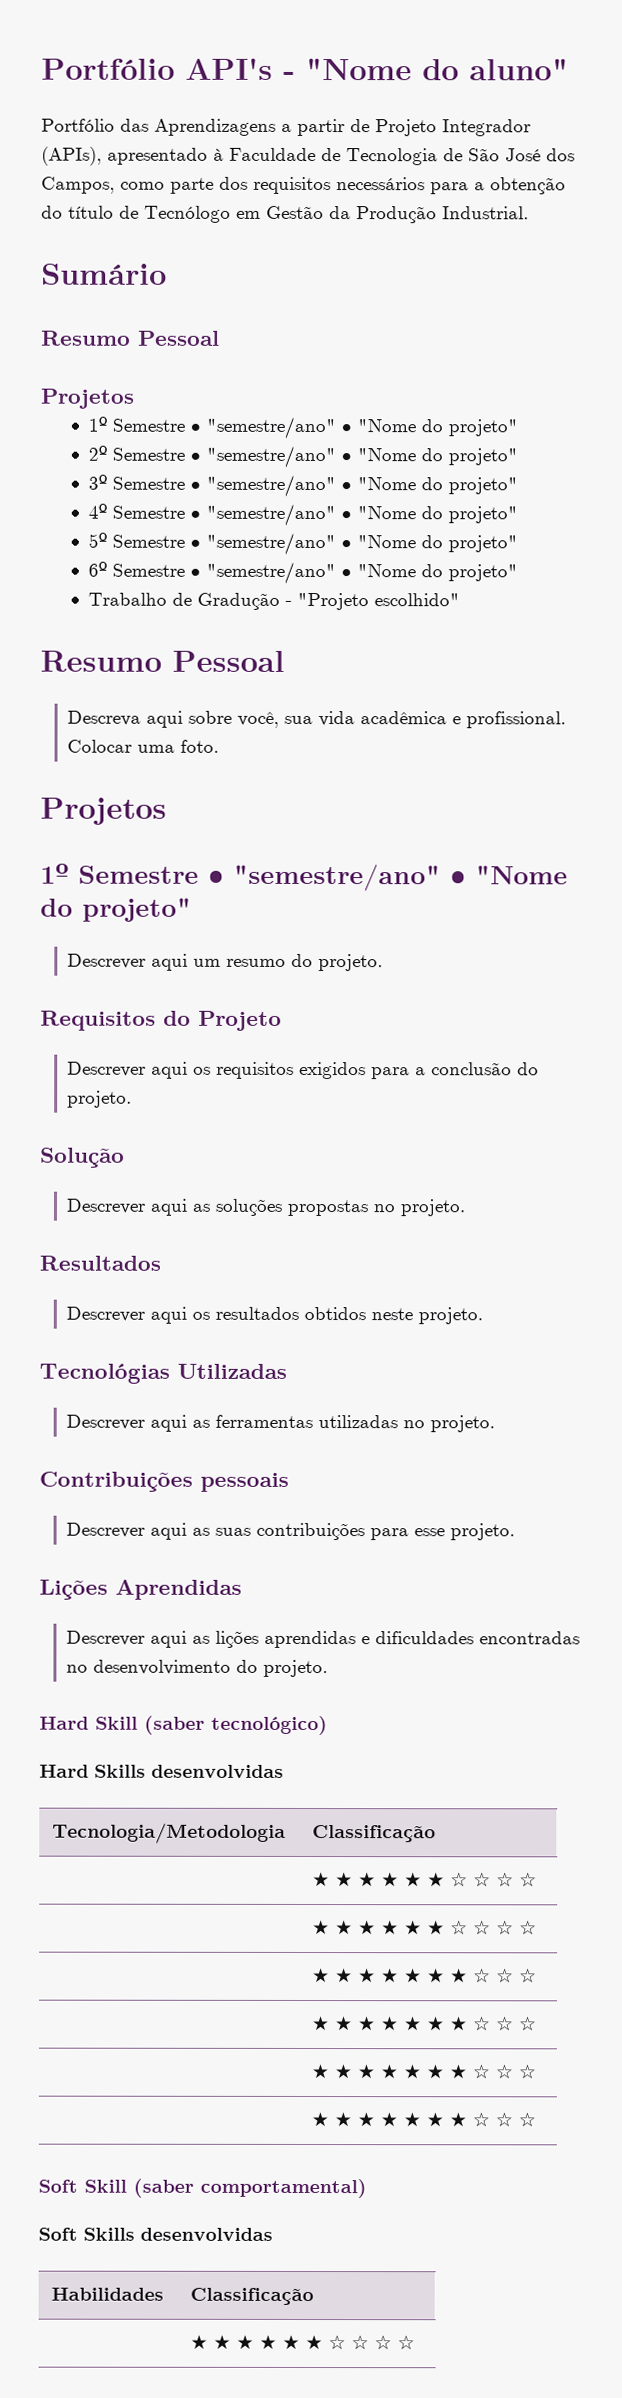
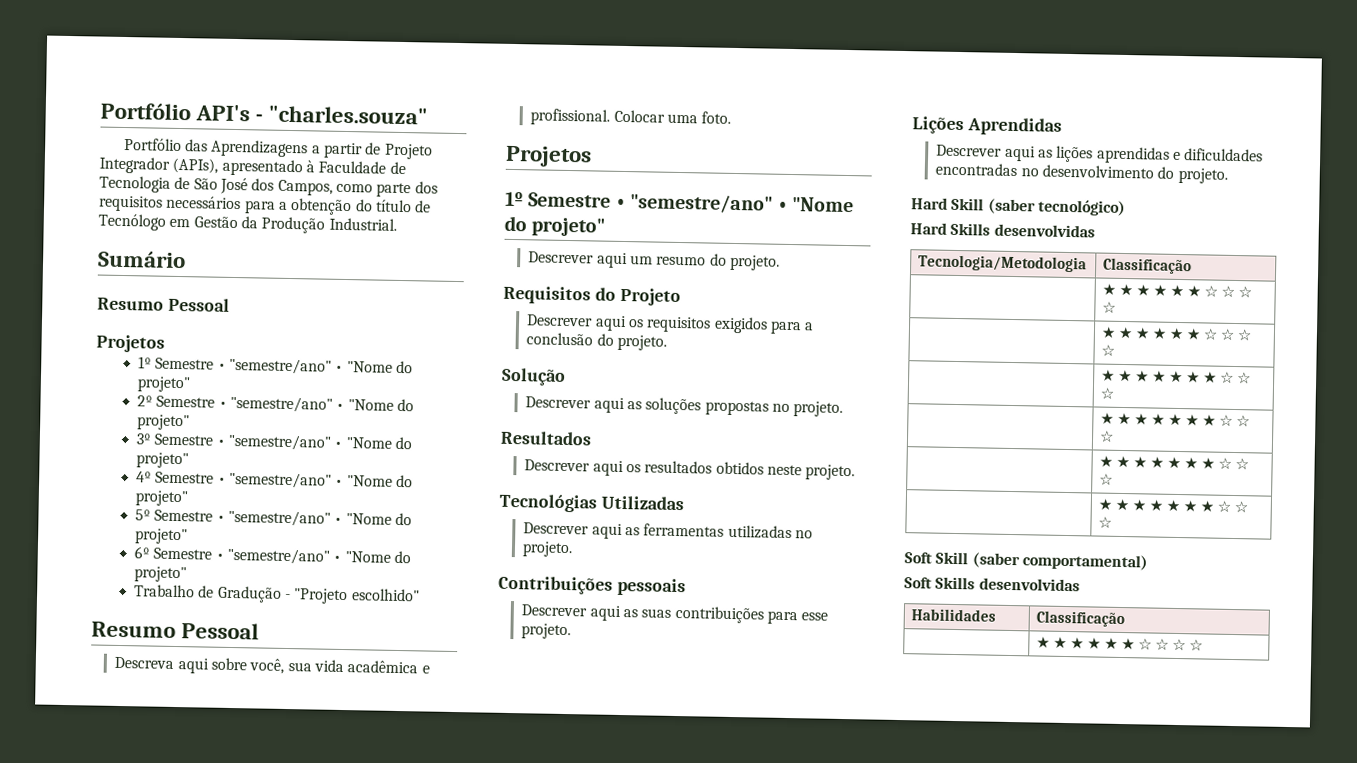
[305,57,569,81] "Nome do aluno" -> [268,105,429,125] "charles.souza"

